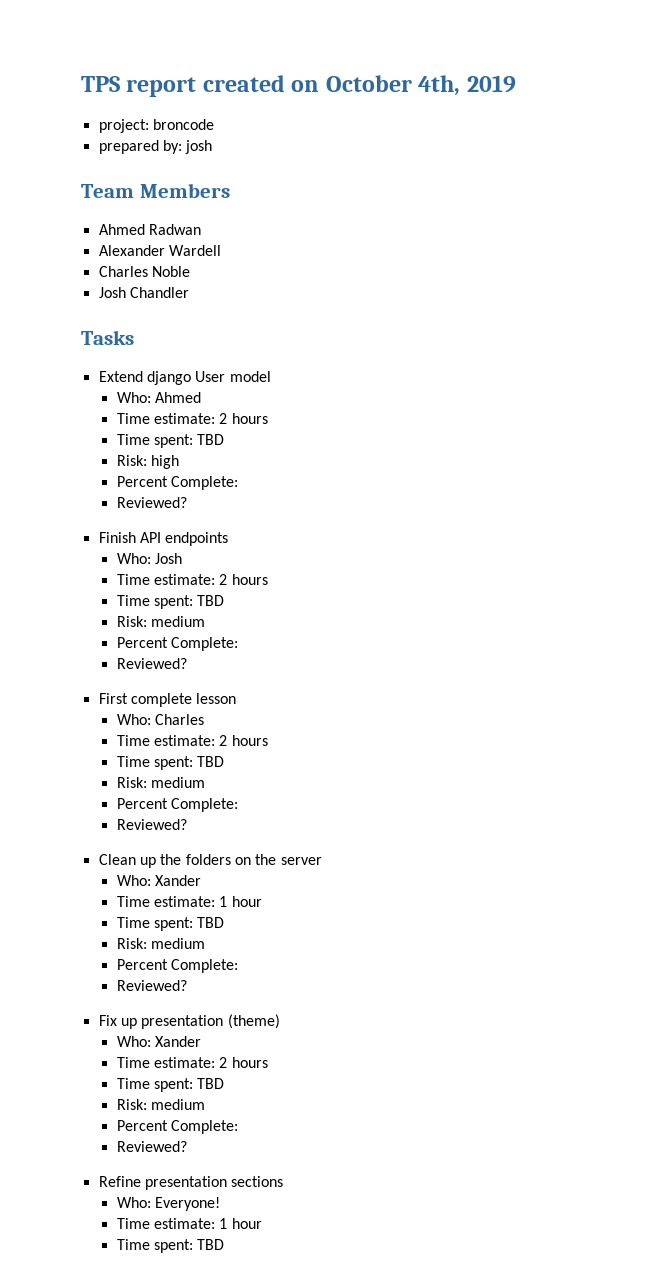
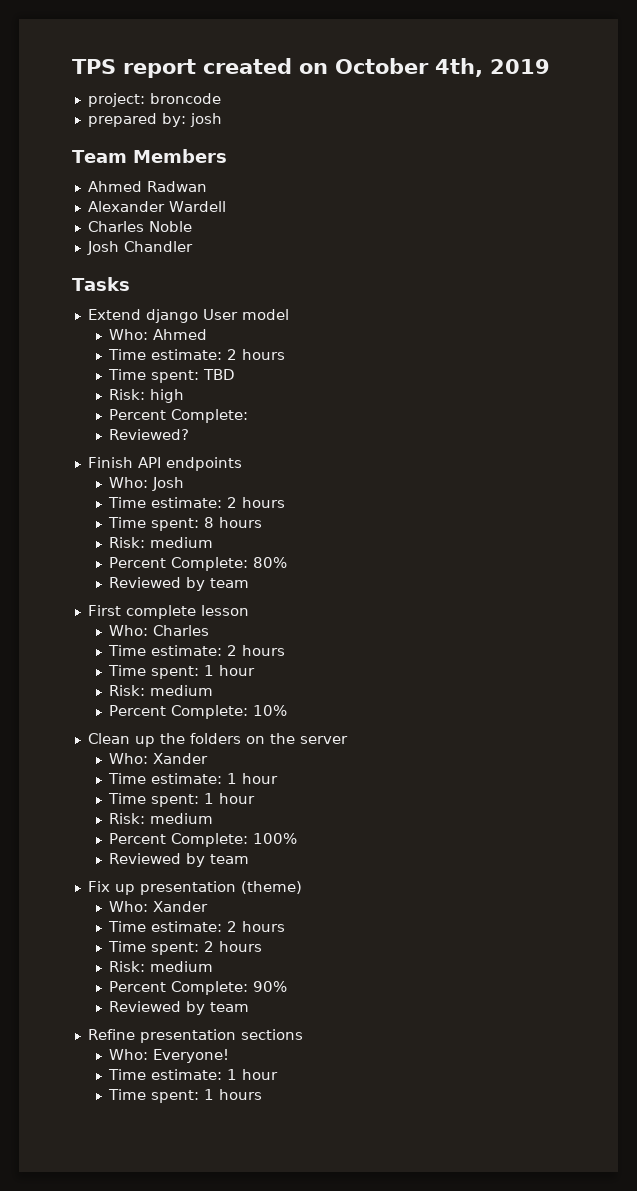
[197,595,225,606] [116,616,206,627] [116,637,239,651] [116,658,187,669] TBD // Risk: medium // Percent Complete: // Reviewed? -> [203,517,262,528] [108,537,213,548] [108,557,287,571] [108,577,249,591] 8 hours // Risk: medium // Percent Complete: 80% // Reviewed by team
[197,756,225,767] [116,777,206,788] [116,798,239,812] [116,819,187,830] TBD // Risk: medium // Percent Complete: // Reviewed? -> [203,665,255,676] [108,685,213,696] [108,705,287,719] 1 hour // Risk: medium // Percent Complete: 10%
[197,917,225,928] [116,938,206,949] [116,959,239,973] [116,980,187,991] TBD // Risk: medium // Percent Complete: // Reviewed? -> [203,793,255,804] [108,813,213,824] [108,833,297,847] [108,853,249,867] 1 hour // Risk: medium // Percent Complete: 100% // Reviewed by team
[197,1078,225,1089] [116,1099,206,1110] [116,1120,239,1134] [116,1141,187,1152] TBD // Risk: medium // Percent Complete: // Reviewed? -> [203,941,262,952] [108,961,213,972] [108,981,287,995] [108,1001,249,1015] 2 hours // Risk: medium // Percent Complete: 90% // Reviewed by team
[197,1239,225,1250] TBD -> [203,1089,262,1100] 1 hours

